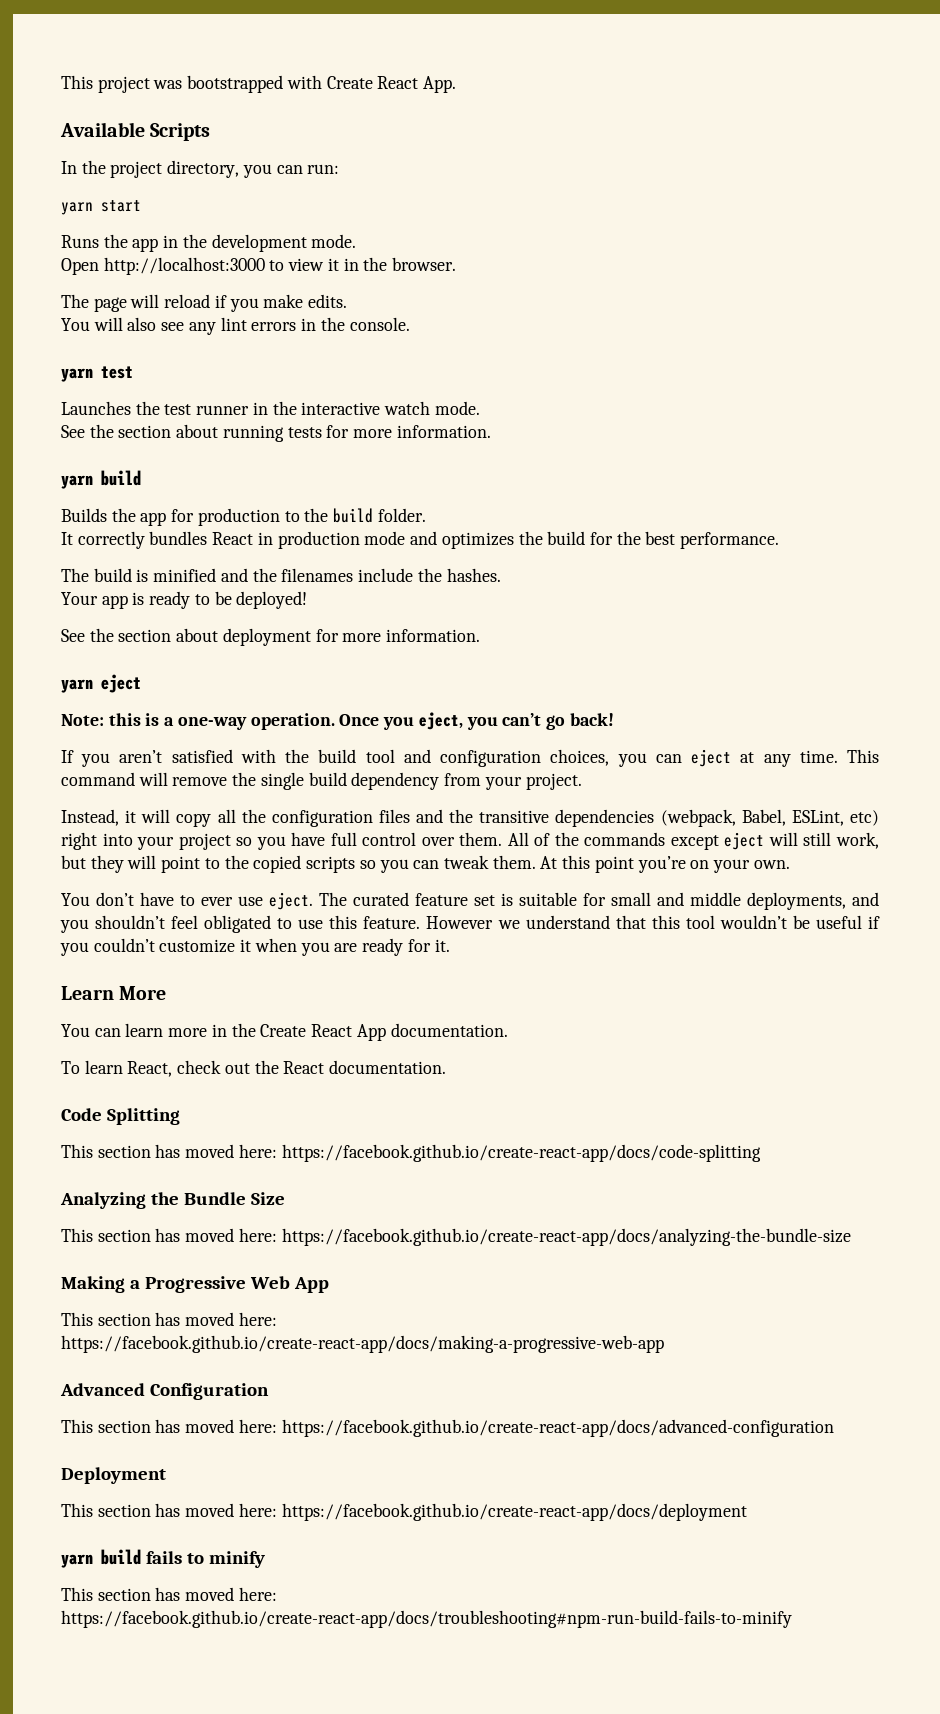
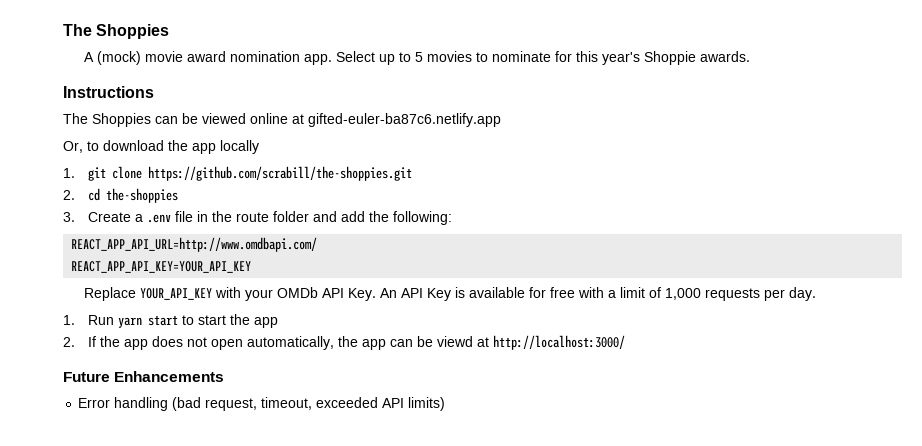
[61,75,457,93] [60,122,211,141] [61,160,340,178] This project was bootstrapped with Create React App. // Available Scripts // In the project directory, you can run: // -> [63,24,170,39] [83,51,750,65] [63,86,154,98] [63,113,501,127] [63,140,259,154] [63,166,412,181] [63,188,178,203] [63,211,452,225] [71,237,318,252] [71,261,252,273] [83,287,816,301] [63,315,114,325] The Shoppies // A (mock) movie award nomination app. Select up to 5 movies to nominate for this year's Shoppie awards. // Instructions // The Shoppies can be viewed online at gifted-euler-ba87c6.netlify.app // Or, to download the app locally // 1. git clone https://github.com/scrabill/the-shoppies.git // 2. cd the-shoppies // 3. Create a .env file in the route folder and add the following: // REACT_APP_API_URL=http://www.omdbapi.com/ // REACT_APP_API_KEY=YOUR_API_KEY // Replace YOUR_API_KEY with your OMDb API Key. An API Key is available for free with a limit of 1,000 requests per day. // 1. Run
[61,234,357,252] [61,257,457,275] [61,294,348,312] [61,317,410,335] [61,366,133,382] [61,401,480,415] [61,424,491,442] [61,470,141,489] [61,508,426,526] [61,531,780,549] [61,568,501,582] [61,591,308,609] [61,628,481,646] [61,674,141,693] [61,712,614,730] [61,749,880,767] [61,772,582,790] [61,809,879,827] [61,832,879,850] [61,855,790,873] [61,892,879,910] [60,915,880,933] [60,938,450,956] [61,986,167,1000] [61,1023,508,1041] [61,1060,447,1077] [61,1108,180,1125] [61,1144,761,1162] [60,1192,285,1209] [61,1228,851,1246] [61,1276,329,1293] [61,1312,277,1326] [61,1335,664,1353] [60,1383,269,1400] [61,1419,834,1437] [61,1467,166,1484] [61,1503,747,1521] [61,1549,265,1568] [61,1587,277,1601] [61,1610,792,1628] // Runs the app in the development mode. // Open http://localhost:3000 to view it in the browser. // The page will reload if you make edits. // You will also see any lint errors in the console. // yarn test // Launches the test runner in the interactive watch mode. // See the section about running tests for more information. // yarn build // Builds the app for production to the build folder. // It correctly bundles React in production mode and optimizes the build for the best performance. // The build is minified and the filenames include the hashes. // Your app is ready to be deployed! // See the section about deployment for more information. // yarn eject // Note: this is a one-way operation. Once you eject, you can’t go back! // If you aren’t satisfied with the build tool and configuration choices, you can eject at any time. This command will remove the single build dependency from your project. // Instead, it will copy all the configuration files and the transitive dependencies (webpack, Babel, ESLint, etc) right into your project so you have full control over them. All of the commands except eject will still work, but they will point to the copied scripts so you can tweak them. At this point you’re on your own. // You don’t have to ever use eject. The curated feature set is suitable for small and middle deployments, and you shouldn’t feel obligated to use this feature. However we understand that this tool wouldn’t be useful if you couldn’t customize it when you are ready for it. // Learn More // You can learn more in the Create React App documentation. // To learn React, check out the React documentation. // Code Splitting // This section has moved here: https://facebook.github.io/create-react-app/docs/code-splitting // Analyzing the Bundle Size // This section has moved here: https://facebook.github.io/create-react-app/docs/analyzing-the-bundle-size // Making a Progressive Web App // This section has moved here: https://facebook.github.io/create-react-app/docs/making-a-progressive-web-app // Advanced Configuration // This section has moved here: https://facebook.github.io/create-react-app/docs/advanced-configuration // Deployment // This section has moved here: https://facebook.github.io/create-react-app/docs/deployment // yarn build fails to minify // This section has moved here: https://facebook.github.io/create-react-app/docs/troubleshooting#npm-run-build-fails-to-minify -> [181,314,278,328] [63,335,625,350] [63,371,225,382] [78,397,446,411] to start the app // 2. If the app does not open automatically, the app can be viewd at http://localhost:3000/ // Future Enhancements // Error handling (bad request, timeout, exceeded API limits)

